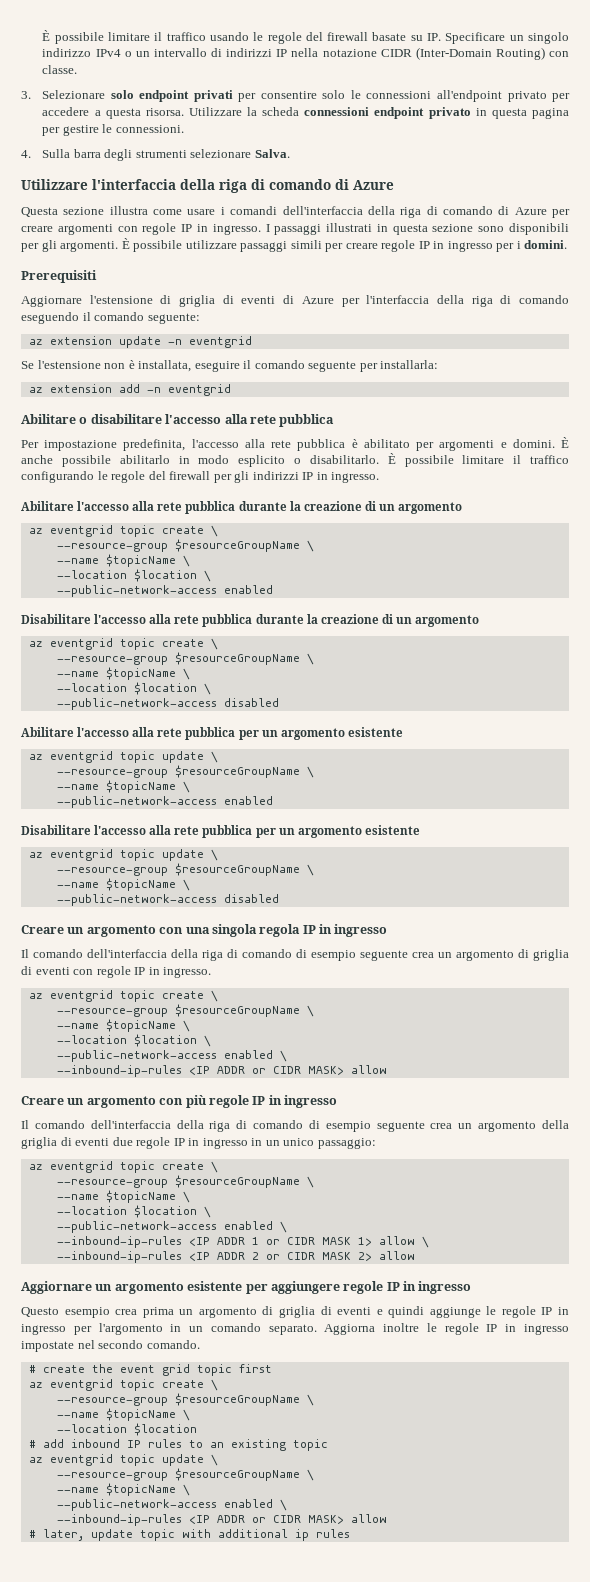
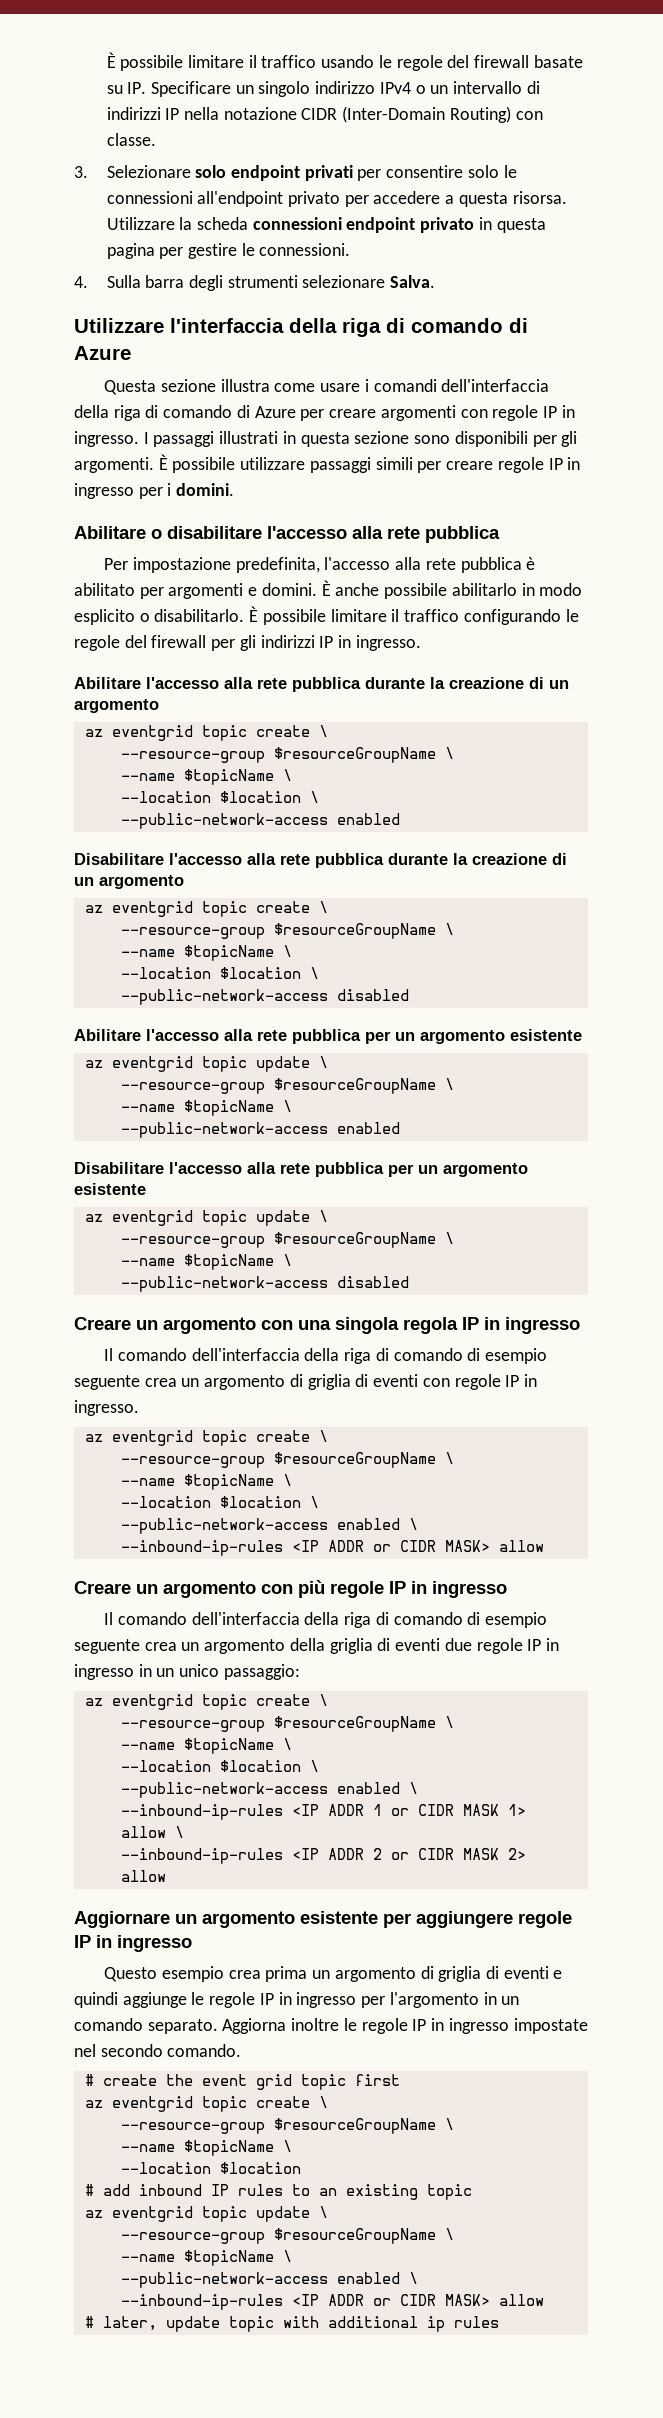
[21,270,97,283] [21,295,569,307] [21,312,200,324] [28,336,252,348] [21,360,439,372] [28,384,231,396] // Prerequisiti // Aggiornare l'estensione di griglia di eventi di Azure per l'interfaccia della riga di comando eseguendo il comando seguente: // az extension update -n eventgrid // Se l'estensione non è installata, eseguire il comando seguente per installarla: // az extension add -n eventgrid -> (235, 489) none

